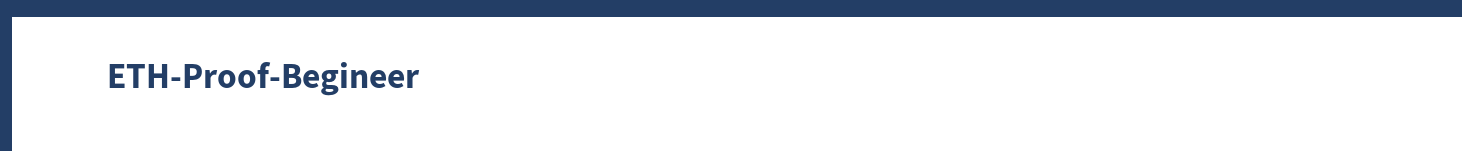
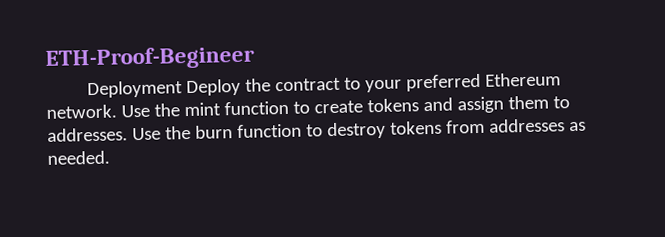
(420, 79) none -> [87,72,562,99] [46,95,570,119] [47,118,586,142] [47,150,110,165] // Deployment Deploy the contract to your preferred Ethereum network. Use the mint function to create tokens and assign them to addresses. Use the burn function to destroy tokens from addresses as needed.

